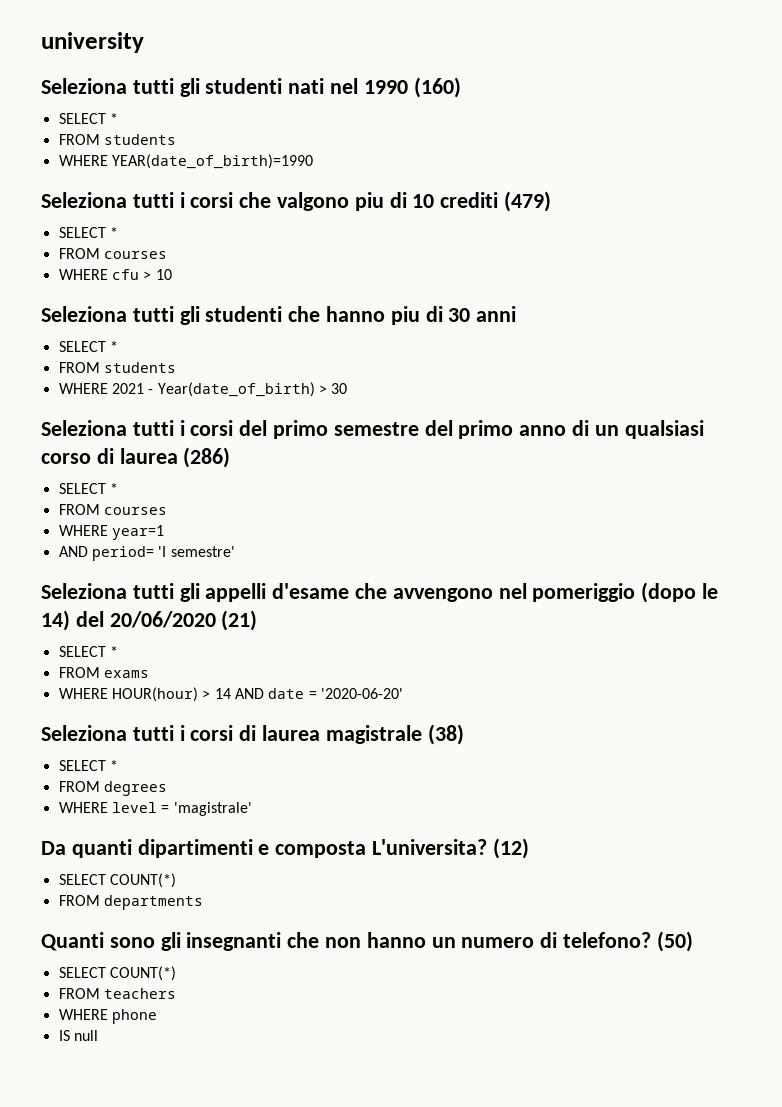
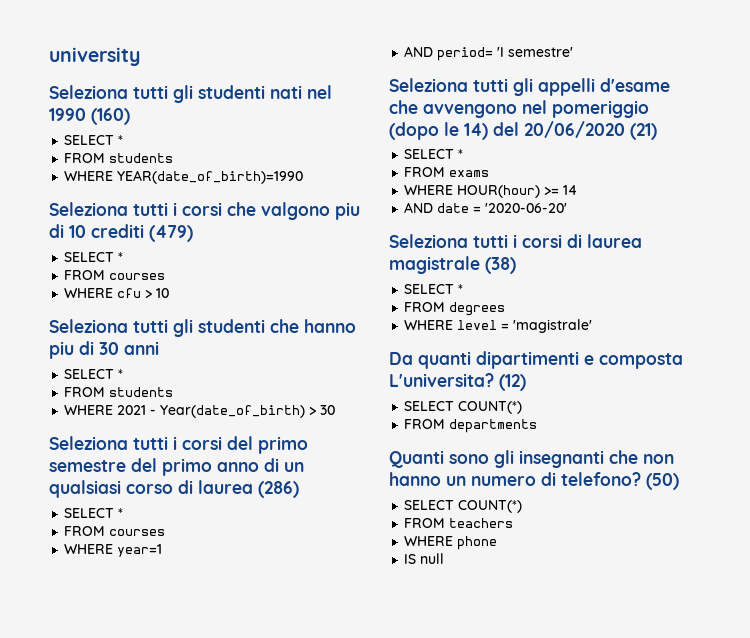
[202,690,211,699] > -> [544,187,560,195] >=
(231, 693) none -> (578, 190) //

